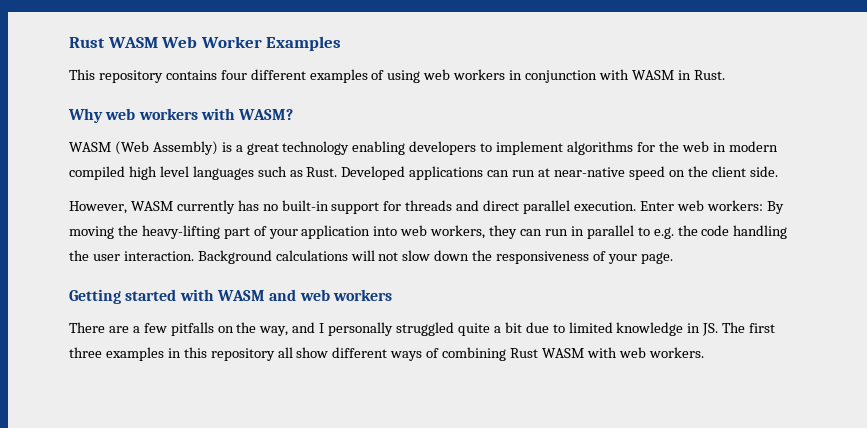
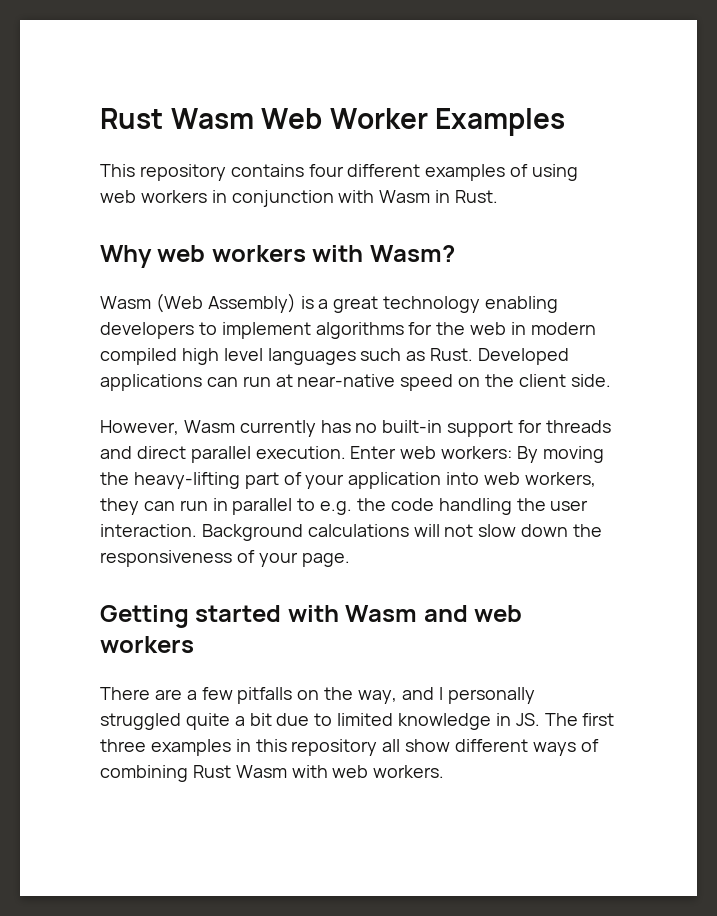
[69,37,158,48] Rust WASM -> [100,108,254,129] Rust Wasm
[631,70,674,80] WASM -> [379,190,431,203] Wasm
[238,109,294,120] [69,142,111,152] WASM? // WASM -> [369,245,455,262] [100,296,151,309] Wasm? // Wasm
[130,201,173,211] WASM -> [183,420,235,433] Wasm
[216,290,265,301] WASM -> [345,605,418,622] Wasm
[541,348,584,358] WASM -> [235,765,287,778] Wasm

